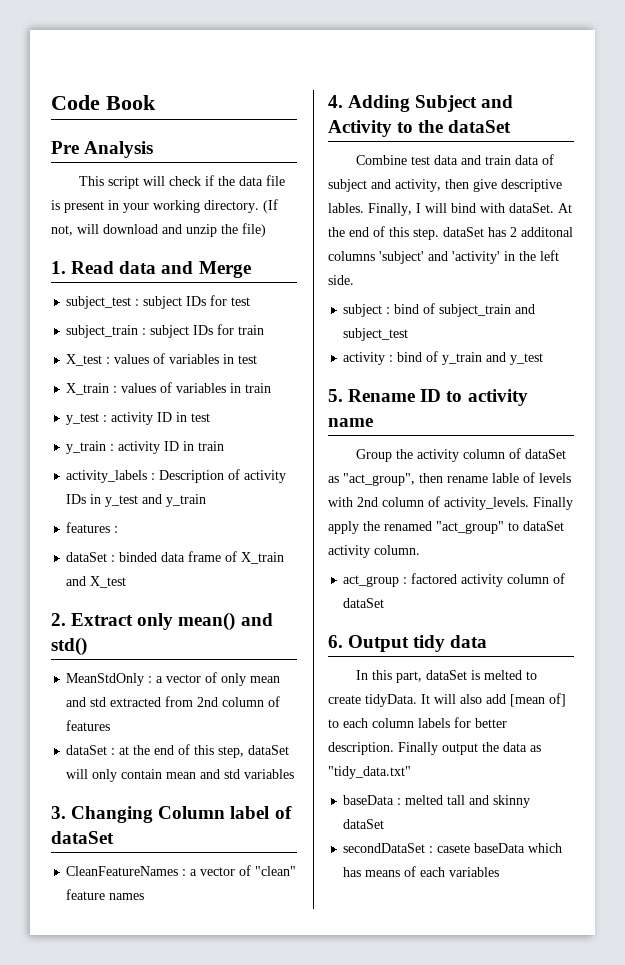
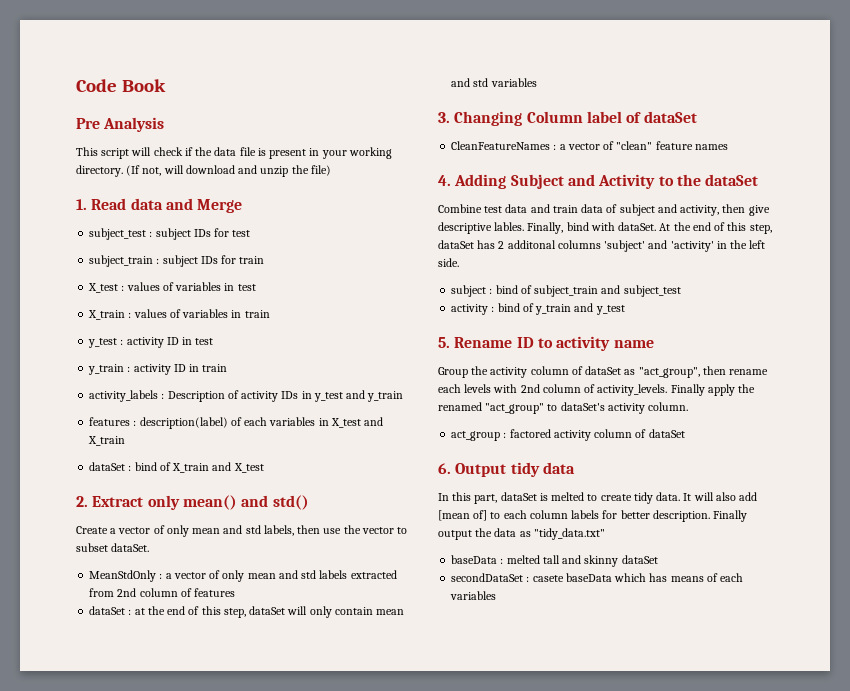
[66,551,222,562] // dataSet : binded data frame -> [139,417,384,429] [88,436,126,446] [89,462,157,471] description(label) of each variables in X_test and X_train // dataSet : bind
(87, 646) none -> [76,525,408,537] [76,543,150,552] // Create a vector of only mean and std labels, then use the vector to subset dataSet.
(107, 702) none -> [319,570,348,579] labels
[416,203,447,213] I will -> (564, 228) none
[413,228,439,240] step. -> [749,224,772,234] step,
[492,472,535,483] lable of -> [438,384,461,393] each
[523,521,564,531] dataSet -> [560,402,605,411] dataSet's
[365,694,417,707] tidyData. -> [633,492,681,504] tidy data.

